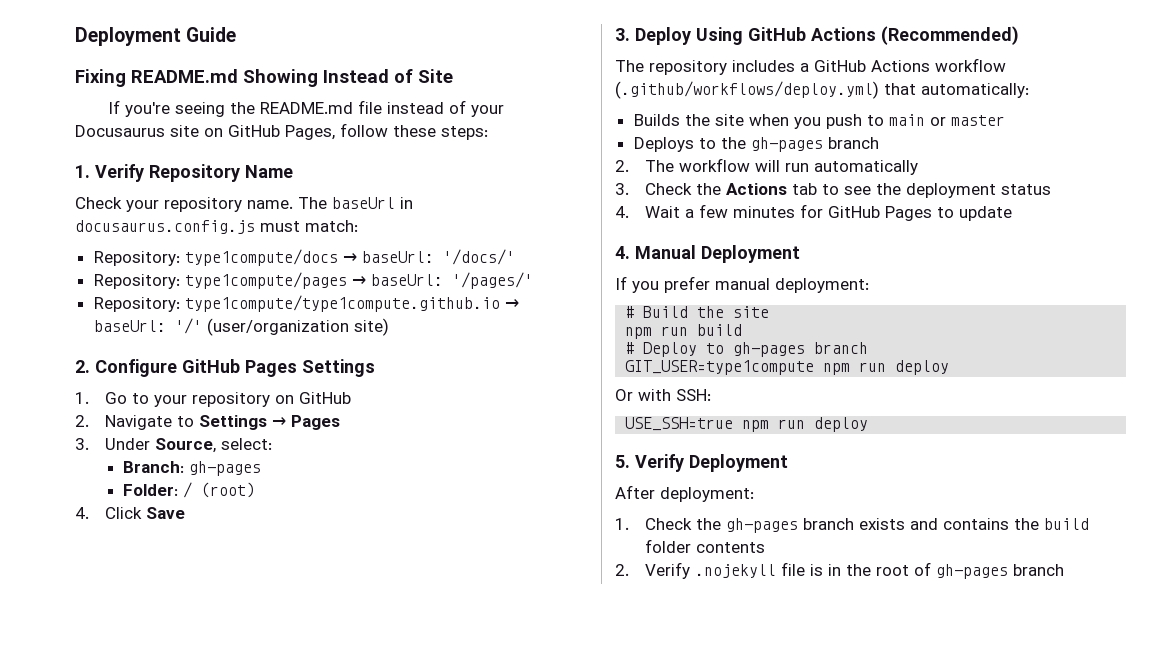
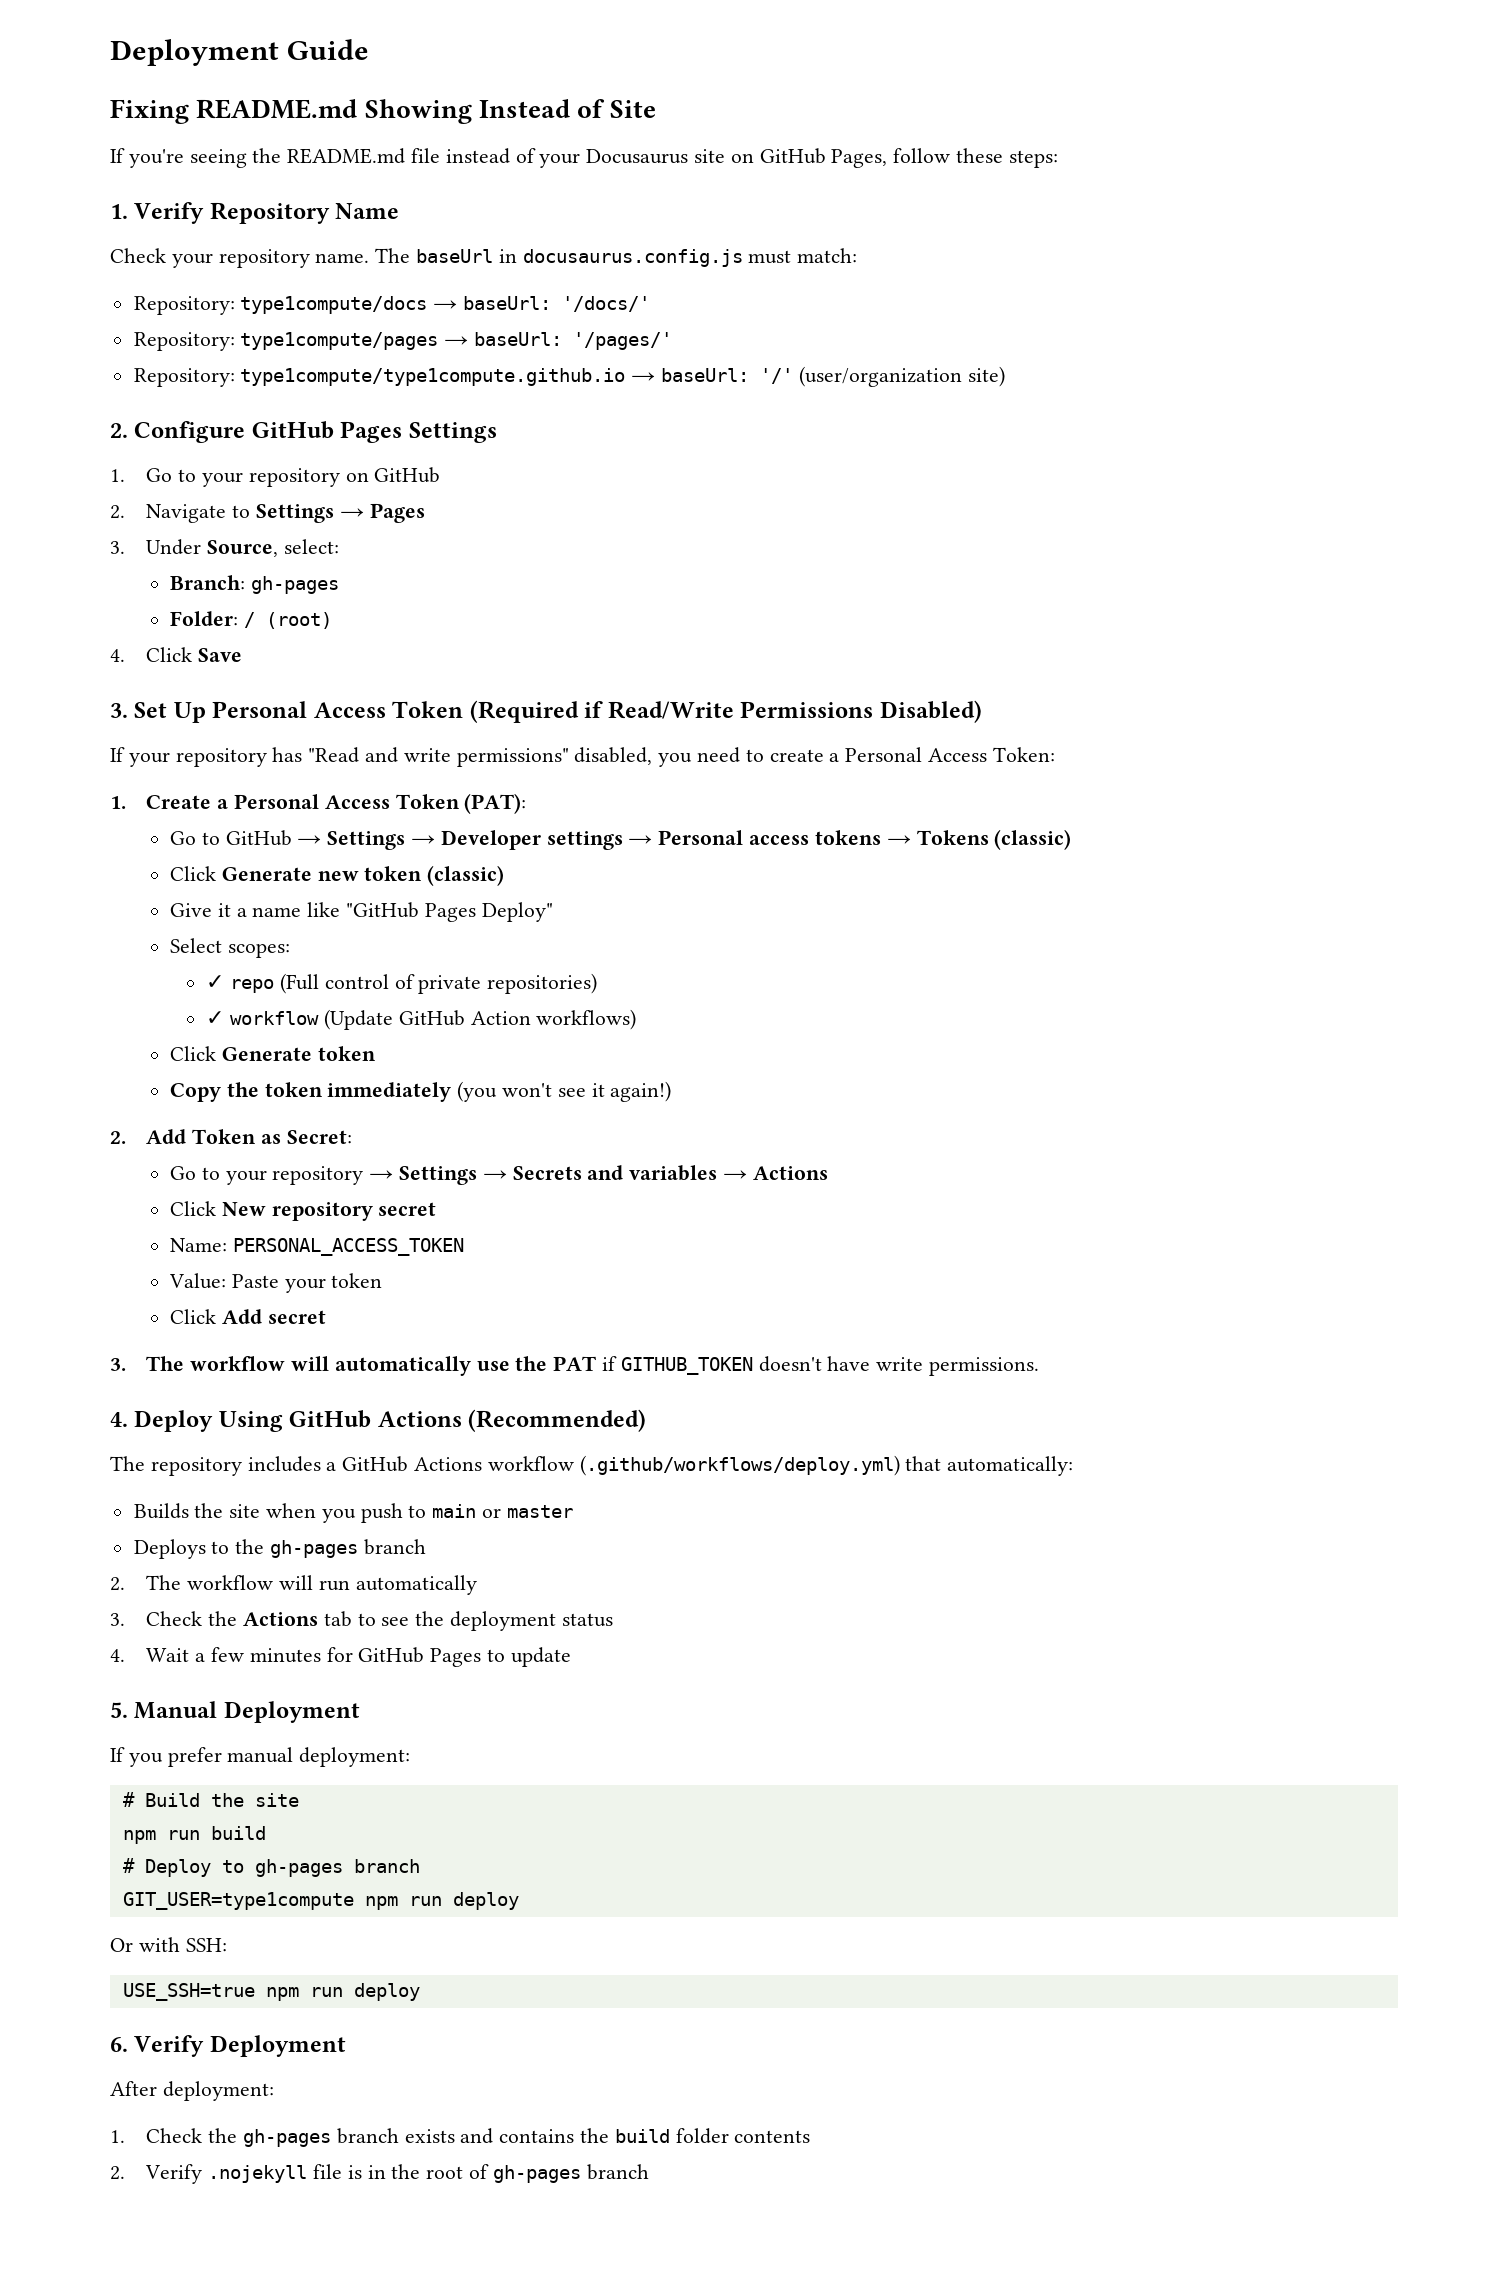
(630, 34) none -> [134,700,982,723] [110,747,1055,767] [110,793,527,814] [170,829,1072,850] [170,865,505,886] [170,902,553,922] [170,938,290,958] [206,973,598,994] [206,1009,637,1030] [170,1046,376,1061] [170,1081,672,1102] [110,1129,352,1144] [170,1165,828,1185] [170,1201,437,1221] [170,1238,464,1256] [169,1273,383,1293] [170,1309,326,1324] [110,1356,1040,1376] [110,1412,128,1427] Set Up Personal Access Token (Required if Read/Write Permissions Disabled) // If your repository has "Read and write permissions" disabled, you need to create a Personal Access Token: // 1. Create a Personal Access Token (PAT): // Go to GitHub → Settings → Developer settings → Personal access tokens → Tokens (classic) // Click Generate new token (classic) // Give it a name like "GitHub Pages Deploy" // Select scopes: // ✓ repo (Full control of private repositories) // ✓ workflow (Update GitHub Action workflows) // Click Generate token // Copy the token immediately (you won't see it again!) // 2. Add Token as Secret: // Go to your repository → Settings → Secrets and variables → Actions // Click New repository secret // Name: PERSONAL_ACCESS_TOKEN // Value: Paste your token // Click Add secret // 3. The workflow will automatically use the PAT if GITHUB_TOKEN doesn't have write permissions. // 4.
[615,246,630,259] 4. -> [110,1702,128,1718] 5.
[615,455,630,468] 5. -> [110,2037,128,2052] 6.

